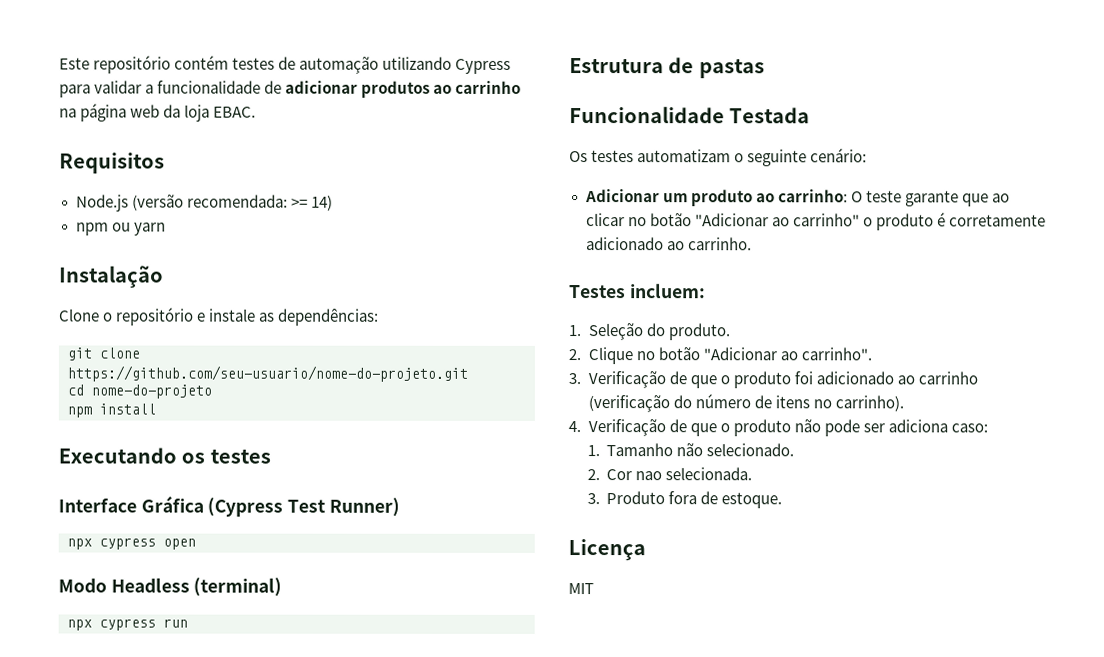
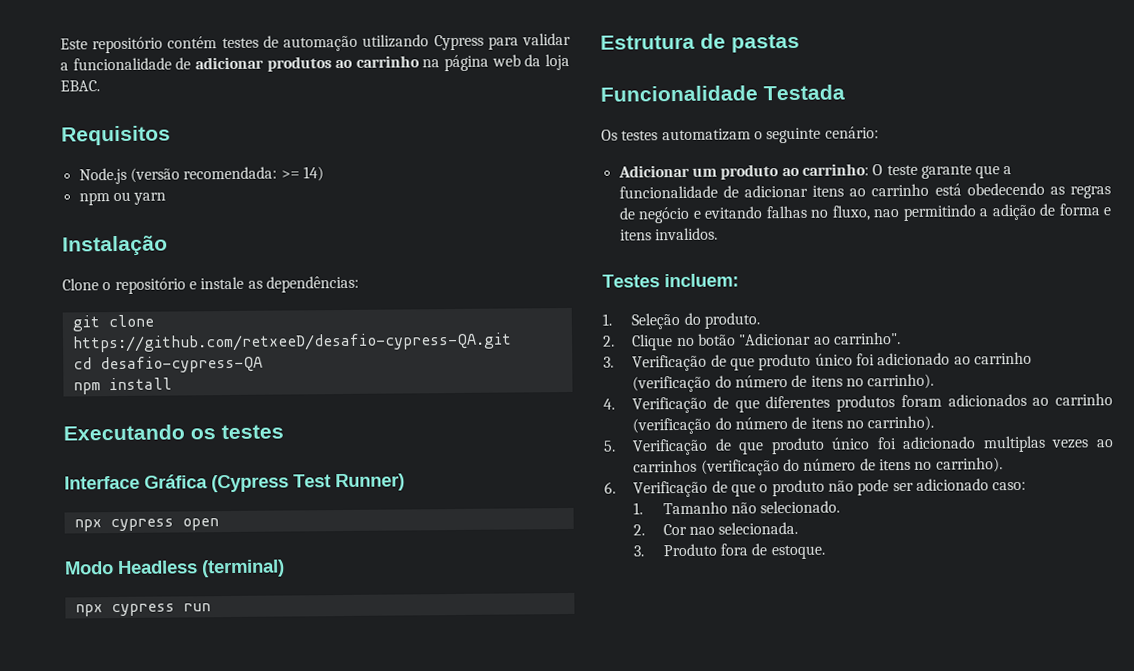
[67,365,468,382] https://github.com/seu-usuario/nome-do-projeto.git -> [71,332,512,353] https://github.com/retxeeD/desafio-cypress-QA.git
[91,384,212,399] nome-do-projeto -> [99,355,263,374] desafio-cypress-QA
[991,193,1010,203] [585,212,1046,231] [585,237,752,251] ao clicar no botão "Adicionar ao carrinho" o produto é corretamente adicionado ao carrinho. -> [1003,166,1013,175] [618,182,1111,199] [618,203,1111,224] [619,227,718,241] a funcionalidade de adicionar itens ao carrinho está obedecendo as regras de negócio e evitando falhas no fluxo, nao permitindo a adição de forma e itens invalidos.
[719,371,791,389] o produto -> [758,353,853,371] produto único
(717, 430) none -> [765,393,1113,412] [632,415,935,435] [603,435,1114,456] [633,457,1003,476] [604,480,756,498] diferentes produtos foram adicionados ao carrinho (verificação do número de itens no carrinho). // 5. Verificação de que produto único foi adicionado multiplas vezes ao carrinhos (verificação do número de itens no carrinho). // 6. Verificação de que
[887,419,948,433] adiciona -> [915,478,989,491] adicionado
[568,539,646,562] [568,583,594,595] // Licença // MIT -> (825, 552) none

